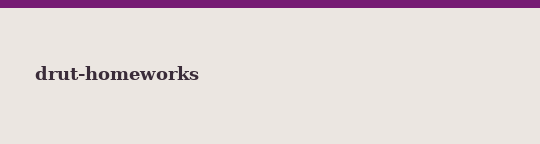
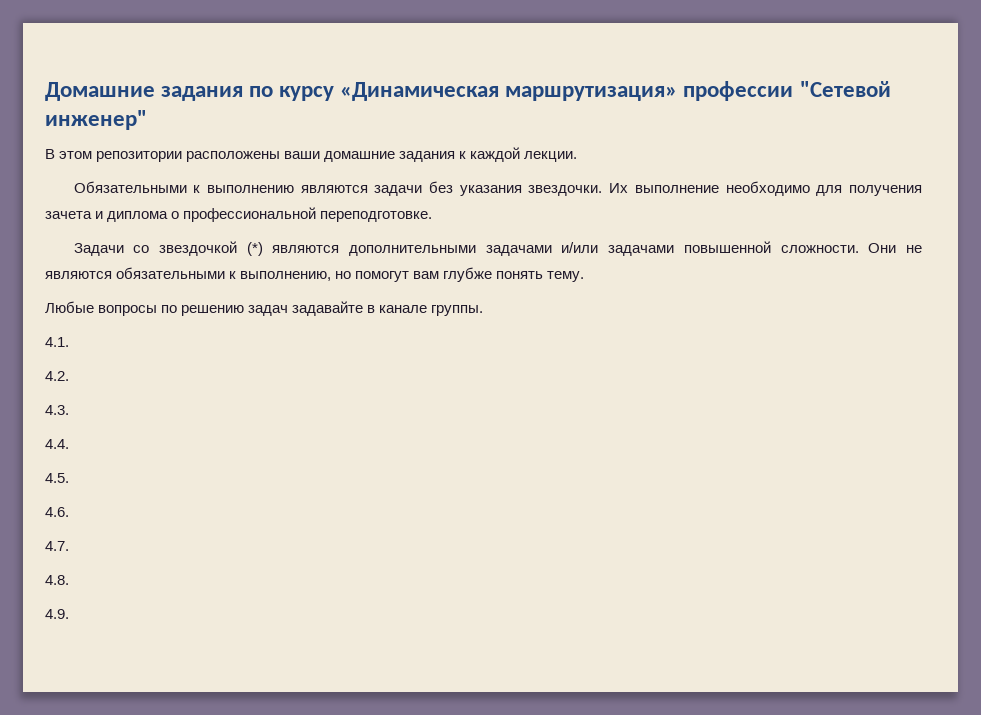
[35,66,199,80] drut-homeworks -> [45,81,891,101] [45,110,147,130] [45,147,578,162] [73,181,922,196] [45,207,433,222] [73,241,922,256] [45,267,585,282] [45,301,484,316] [45,337,69,347] [45,371,69,381] [45,405,69,415] [45,439,69,449] [45,473,69,483] [45,507,69,517] [45,541,69,551] [45,575,69,585] [45,609,69,619] Домашние задания по курсу «Динамическая маршрутизация» профессии "Сетевой инженер" // В этом репозитории расположены ваши домашние задания к каждой лекции. // Обязательными к выполнению являются задачи без указания звездочки. Их выполнение необходимо для получения зачета и диплома о профессиональной переподготовке. // Задачи со звездочкой (*) являются дополнительными задачами и/или задачами повышенной сложности. Они не являются обязательными к выполнению, но помогут вам глубже понять тему. // Любые вопросы по решению задач задавайте в канале группы. // 4.1. // 4.2. // 4.3. // 4.4. // 4.5. // 4.6. // 4.7. // 4.8. // 4.9.

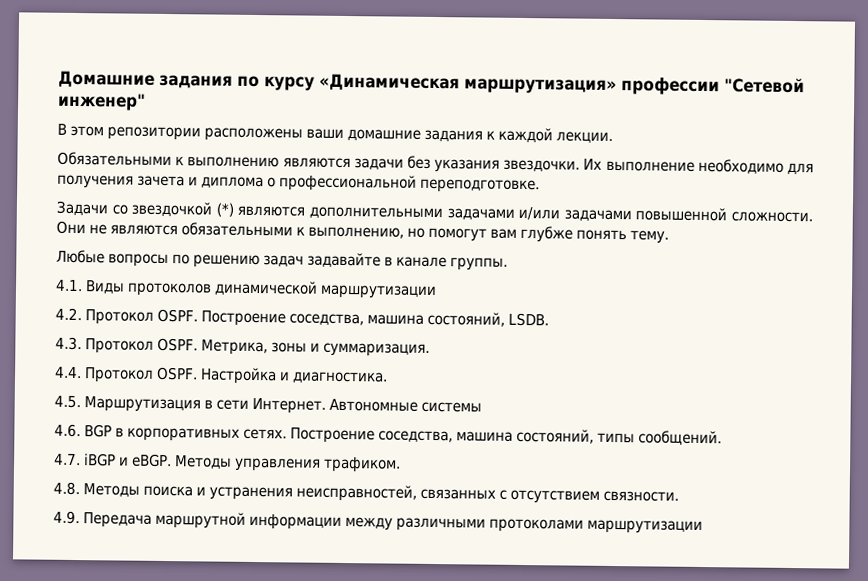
[45,371,69,381] [45,405,69,415] [45,439,69,449] [45,473,69,483] [45,507,69,517] [45,541,69,551] [45,575,69,585] [45,609,69,619] // 4.2. // 4.3. // 4.4. // 4.5. // 4.6. // 4.7. // 4.8. // 4.9. -> [85,280,437,300] [55,307,549,327] [55,336,430,357] [55,366,388,385] [54,395,482,414] [54,423,722,447] [54,453,401,473] [53,481,679,504] [53,510,703,535] Виды протоколов динамической маршрутизации // 4.2. Протокол OSPF. Построение соседства, машина состояний, LSDB. // 4.3. Протокол OSPF. Метрика, зоны и суммаризация. // 4.4. Протокол OSPF. Настройка и диагностика. // 4.5. Маршрутизация в сети Интернет. Автономные системы // 4.6. BGP в корпоративных сетях. Построение соседства, машина состояний, типы сообщений. // 4.7. iBGP и eBGP. Методы управления трафиком. // 4.8. Методы поиска и устранения неисправностей, связанных с отсутствием связности. // 4.9. Передача маршрутной информации между различными протоколами маршрутизации

